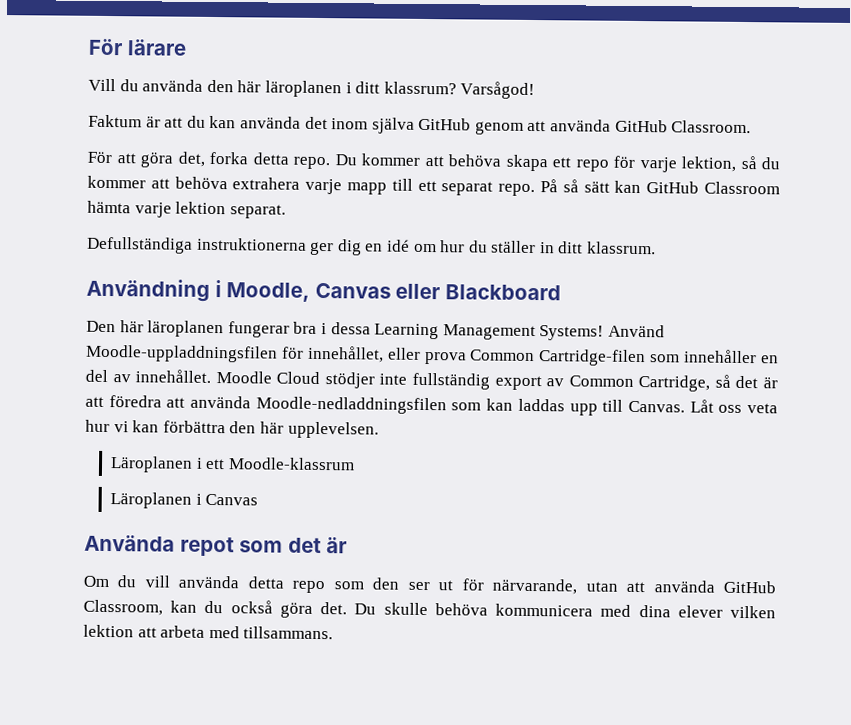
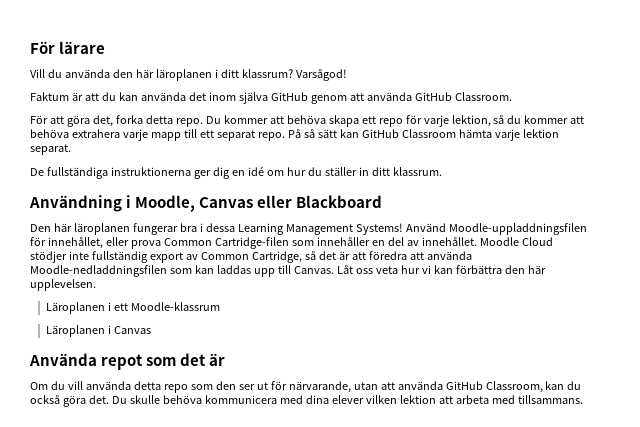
[87,236,193,254] Defullständiga -> [30,167,108,179] De fullständiga

